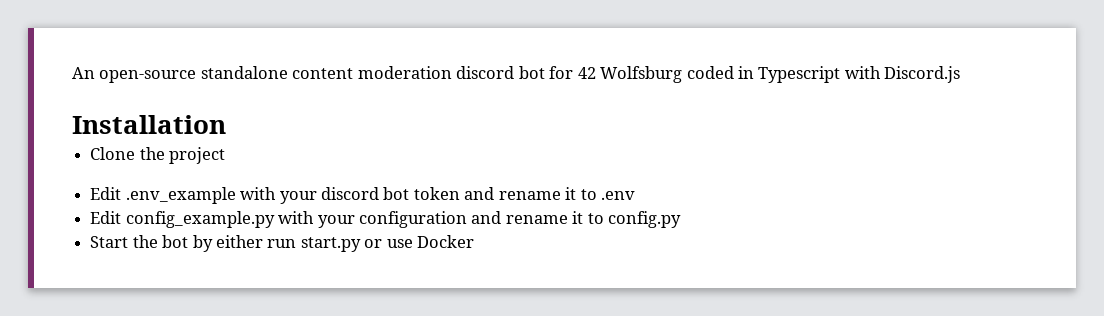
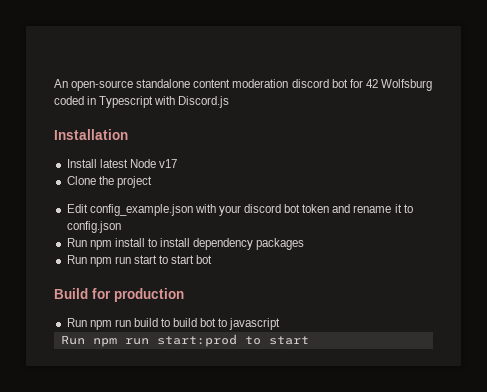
(226, 124) none -> [66,159,177,168] // Install latest Node v17
[125,187,236,204] .env_example -> [89,204,193,216] config_example.json
[601,191,636,200] [90,211,682,228] [90,235,475,252] .env // Edit config_example.py with your configuration and rename it to config.py // Start the bot by either run start.py or use Docker -> [66,221,121,233] [66,238,305,250] [66,255,213,267] [54,288,184,302] [66,318,281,330] [60,334,309,347] config.json // Run npm install to install dependency packages // Run npm run start to start bot // Build for production // Run npm run build to build bot to javascript // Run npm run start:prod to start

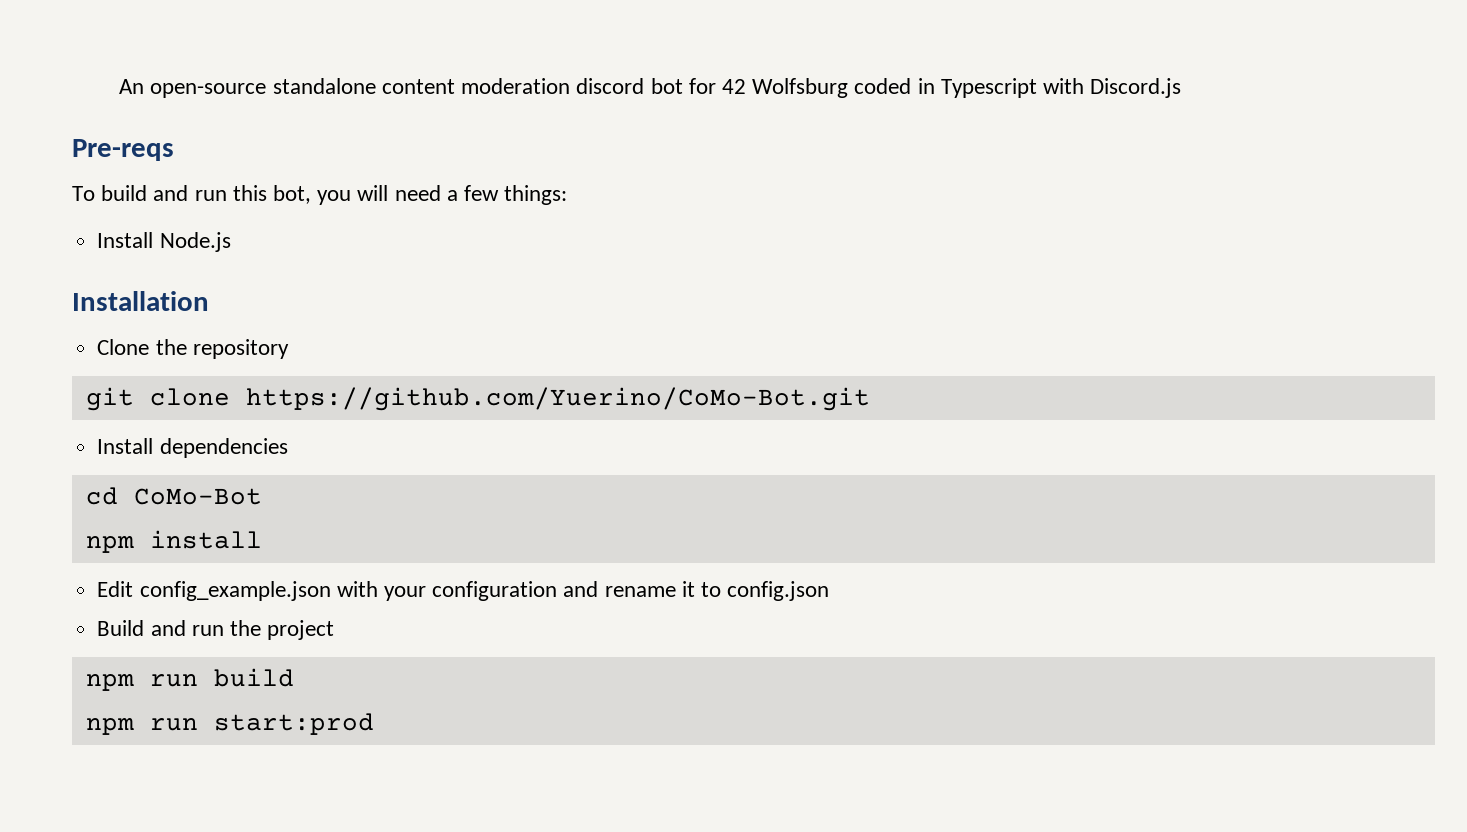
[54,129,128,140] [66,159,177,168] [66,176,152,188] Installation // Install latest Node v17 // Clone the project -> [72,139,174,161] [72,185,568,205] [97,232,231,252] [72,291,209,311] [97,339,289,359] [85,387,870,411] [97,438,288,458] [85,487,262,505] [85,530,262,553] Pre-reqs // To build and run this bot, you will need a few things: // Install Node.js // Installation // Clone the repository // git clone https://github.com/Yuerino/CoMo-Bot.git // Install dependencies // cd CoMo-Bot // npm install
[244,204,330,213] discord bot token -> [432,581,558,601] configuration
[66,238,305,250] [66,255,213,267] [54,288,184,302] [66,318,281,330] [60,335,85,345] Run npm install to install dependency packages // Run npm run start to start bot // Build for production // Run npm run build to build bot to javascript // Run -> [97,620,335,640] [85,668,294,691] Build and run the project // npm run build //
[244,336,309,345] to start -> (374, 724) none

